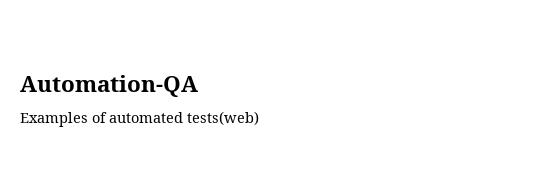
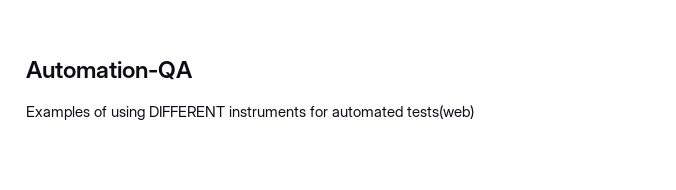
(107, 117) none -> [111,106,329,120] using DIFFERENT instruments for

